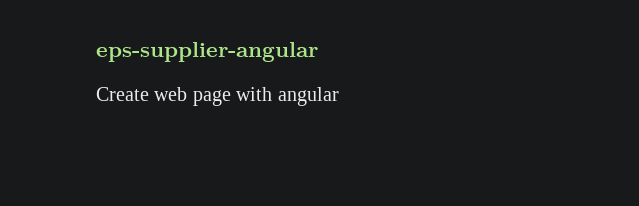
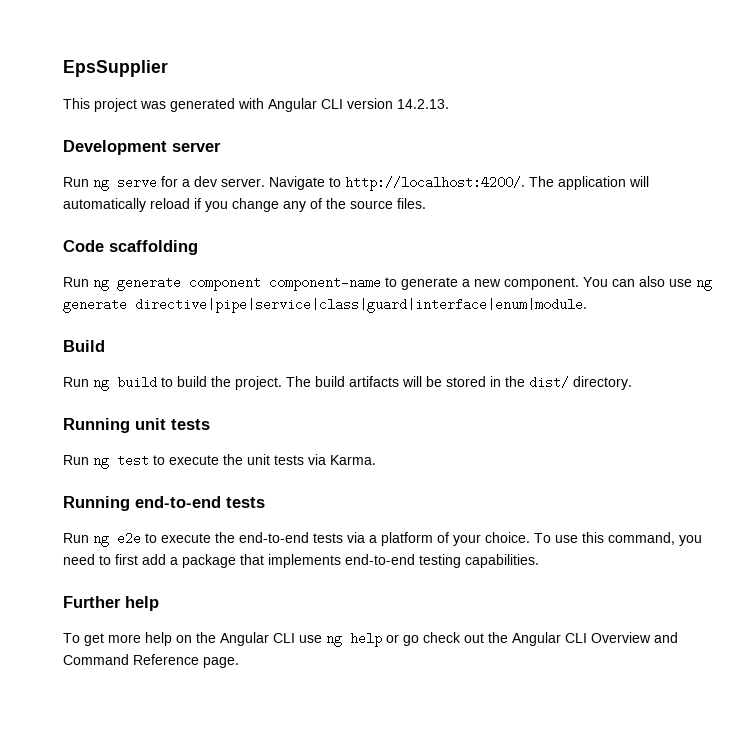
[96,42,318,62] [96,87,339,106] eps-supplier-angular // Create web page with angular -> [63,60,168,77] [63,98,449,112] [63,140,221,155] [63,176,649,191] [63,198,426,212] [63,240,198,255] [63,276,712,291] [63,298,587,313] [63,340,105,352] [63,376,632,391] [63,418,210,433] [63,454,376,469] [63,496,265,511] [63,532,702,547] [63,554,539,568] [63,596,159,611] [63,632,678,647] [63,654,239,668] EpsSupplier // This project was generated with Angular CLI version 14.2.13. // Development server // Run ng serve for a dev server. Navigate to http://localhost:4200/. The application will automatically reload if you change any of the source files. // Code scaffolding // Run ng generate component component-name to generate a new component. You can also use ng generate directive|pipe|service|class|guard|interface|enum|module. // Build // Run ng build to build the project. The build artifacts will be stored in the dist/ directory. // Running unit tests // Run ng test to execute the unit tests via Karma. // Running end-to-end tests // Run ng e2e to execute the end-to-end tests via a platform of your choice. To use this command, you need to first add a package that implements end-to-end testing capabilities. // Further help // To get more help on the Angular CLI use ng help or go check out the Angular CLI Overview and Command Reference page.

